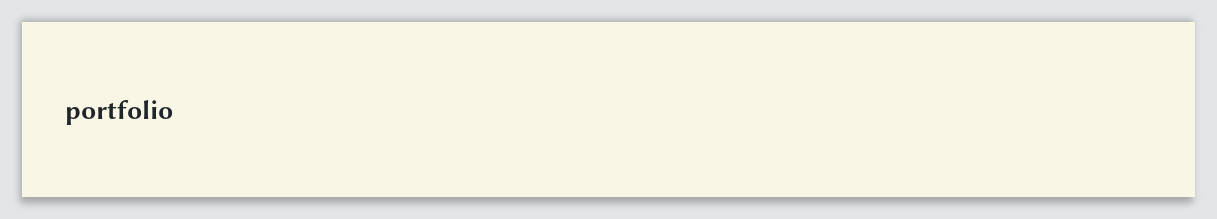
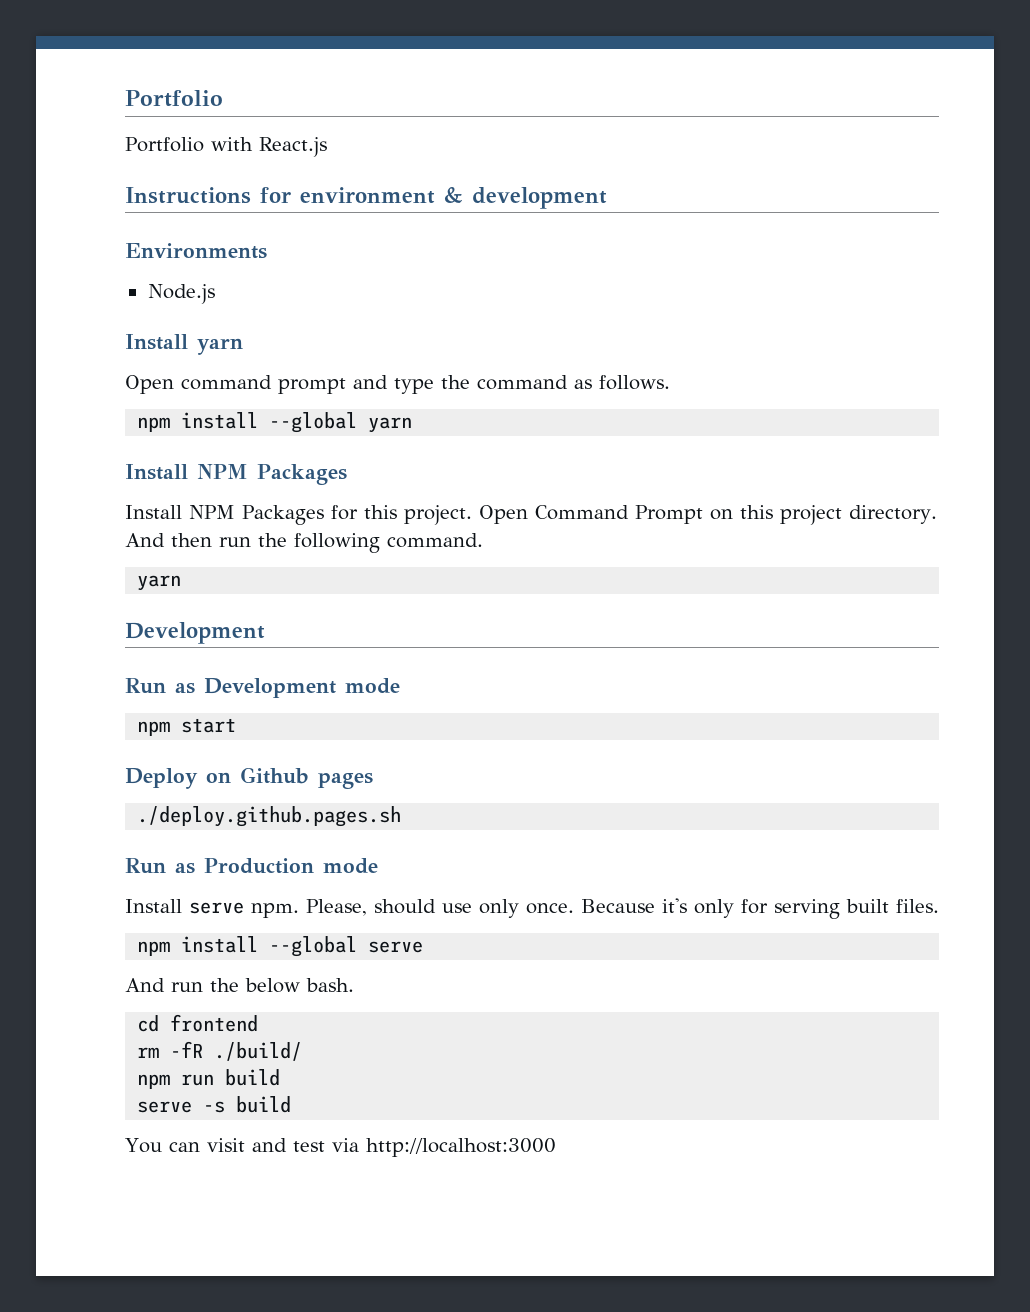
[65,100,173,125] portfolio -> [125,90,223,107] [125,137,327,157] [125,187,607,209] [125,243,267,259] [147,284,215,304] [125,334,243,355] [125,375,670,394] [137,412,413,433] [125,464,347,485] [125,505,937,525] [125,533,483,553] [137,575,182,591] [125,622,265,644] [125,678,400,698] [137,718,237,736] [125,767,373,789] [137,806,402,827] [125,858,378,874] [125,898,939,919] [137,936,424,957] [125,978,354,993] [137,1014,259,1032] [137,1041,303,1061] [137,1069,281,1089] [137,1096,292,1113] [125,1138,556,1157] Portfolio // Portfolio with React.js // Instructions for environment & development // Environments // Node.js // Install yarn // Open command prompt and type the command as follows. // npm install --global yarn // Install NPM Packages // Install NPM Packages for this project. Open Command Prompt on this project directory. And then run the following command. // yarn // Development // Run as Development mode // npm start // Deploy on Github pages // ./deploy.github.pages.sh // Run as Production mode // Install serve npm. Please, should use only once. Because it's only for serving built files. // npm install --global serve // And run the below bash. // cd frontend // rm -fR ./build/ // npm run build // serve -s build // You can visit and test via http://localhost:3000

